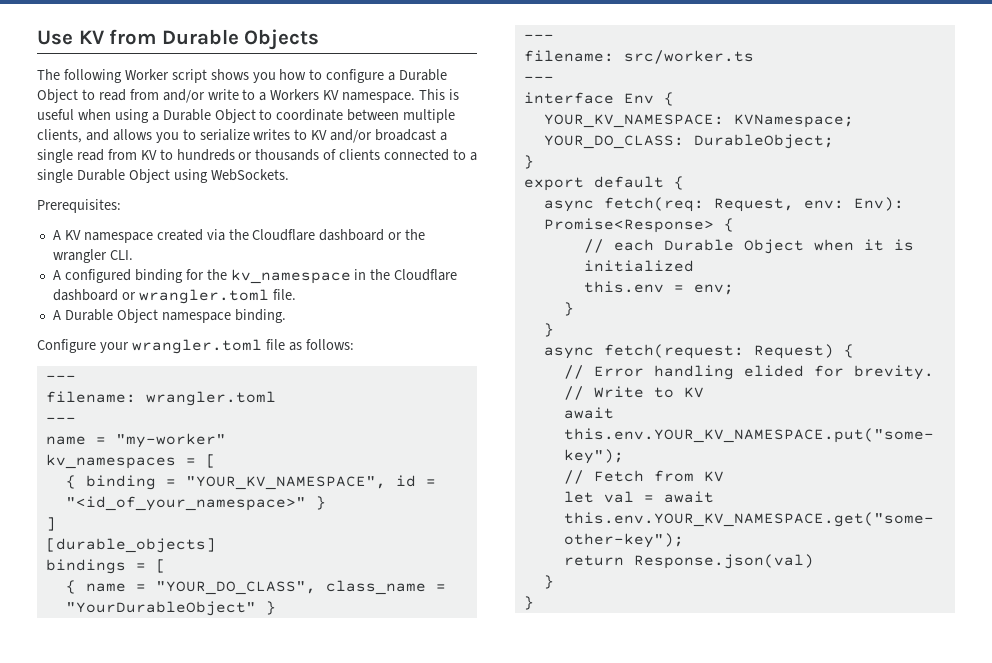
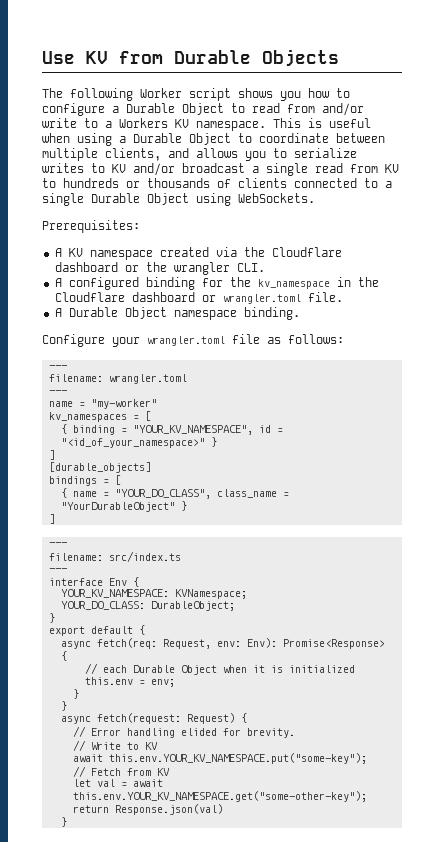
[523,34,554,40] [523,50,754,64] // --- // filename: src/worker.ts -> [48,514,55,524] [48,542,67,546] [48,551,181,562] // ] // --- // filename: src/index.ts
[523,596,534,610] // } -> (67, 822) none

